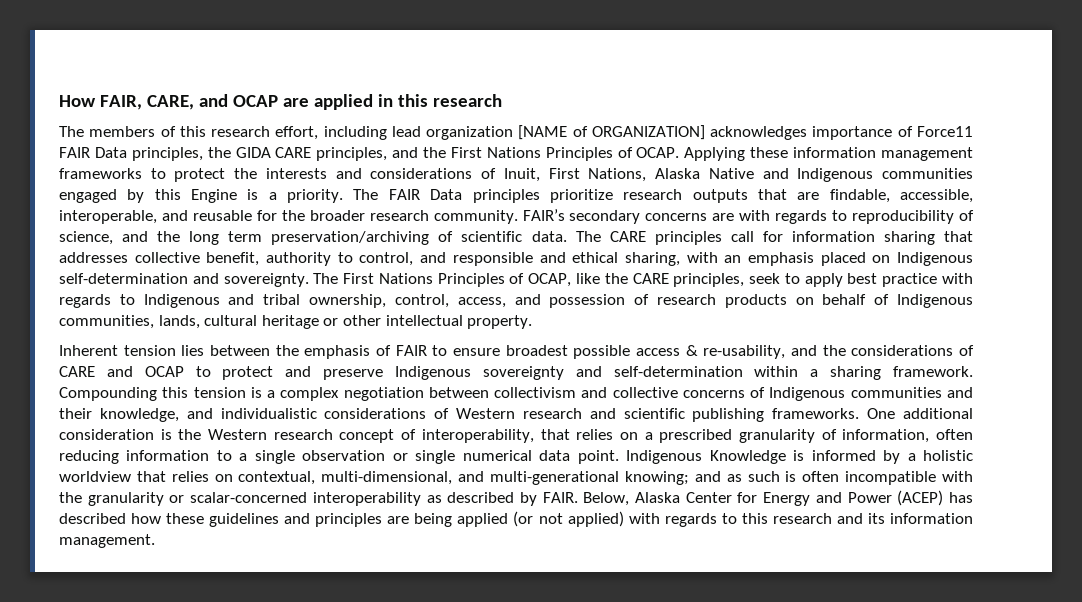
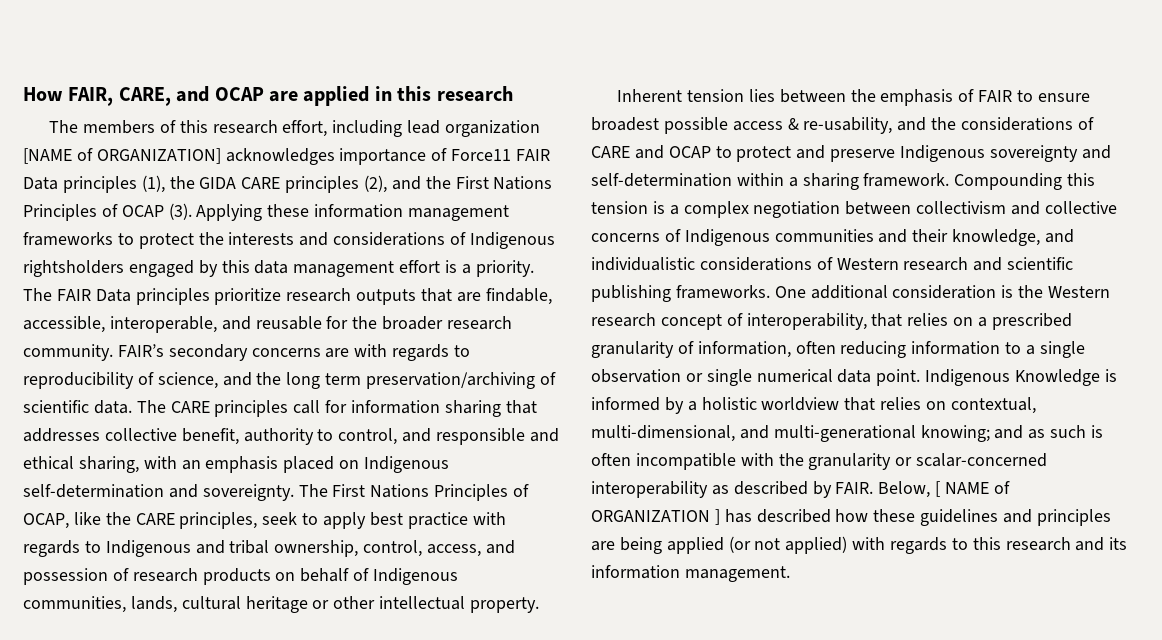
[131,147,203,161] principles, -> [62,175,165,193] principles (1),
[316,147,388,161] principles, -> [285,175,388,193] principles (2),
[636,147,680,158] OCAP. -> [121,203,192,220] OCAP (3).
[503,168,974,182] [59,189,238,203] Inuit, First Nations, Alaska Native and Indigenous communities engaged by this Engine -> [469,232,555,249] [23,260,441,277] Indigenous rightsholders engaged by this data management effort
[635,490,944,506] Alaska Center for Energy and Power (ACEP) -> [935,481,1010,497] [591,509,720,525] [ NAME of ORGANIZATION ]

